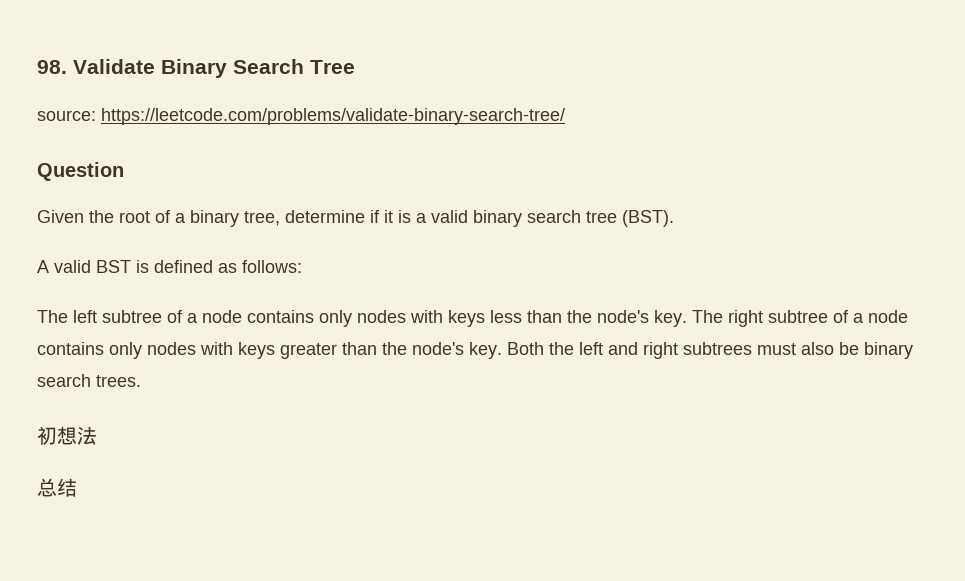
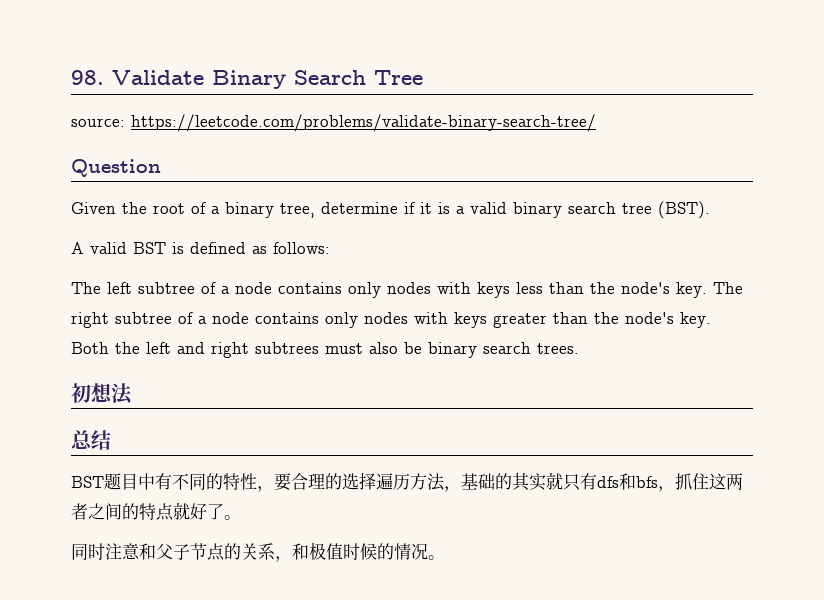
(77, 487) none -> [71,472,743,492] [71,502,241,521] [71,542,445,562] // BST题目中有不同的特性，要合理的选择遍历方法，基础的其实就只有dfs和bfs，抓住这两者之间的特点就好了。 // 同时注意和父子节点的关系，和极值时候的情况。

